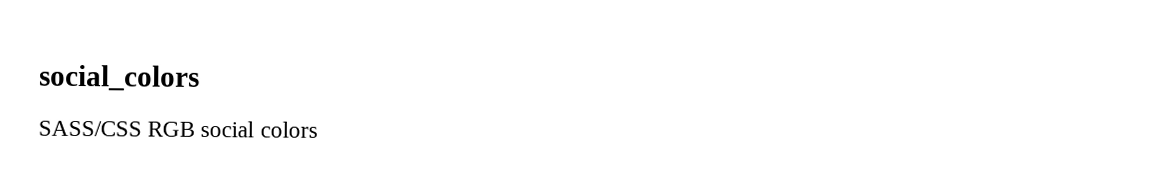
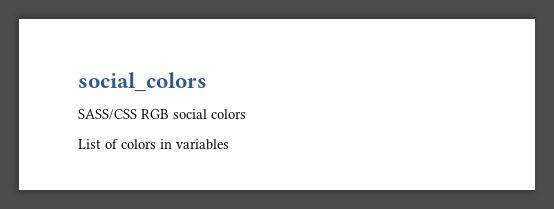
(318, 129) none -> [78,139,229,150] // List of colors in variables

